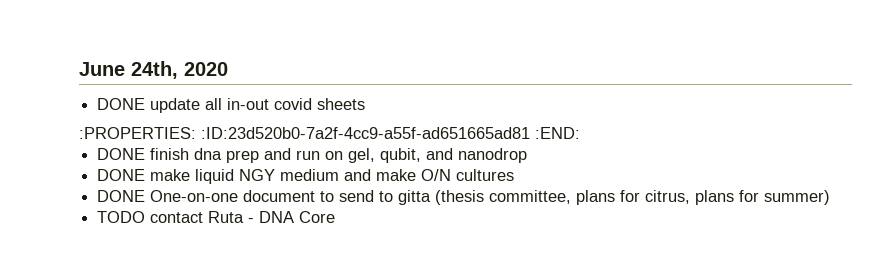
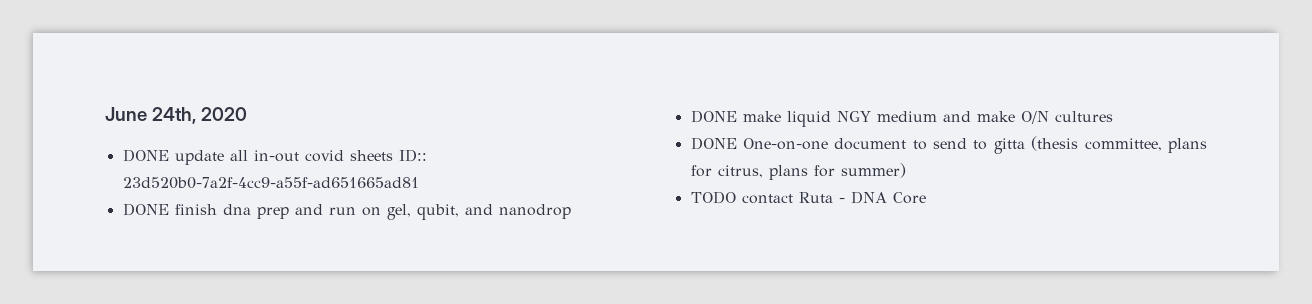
[79,127,580,139] // :PROPERTIES: :ID:23d520b0-7a2f-4cc9-a55f-ad651665ad81 :END: -> [398,149,427,162] [122,177,419,189] ID:: 23d520b0-7a2f-4cc9-a55f-ad651665ad81

